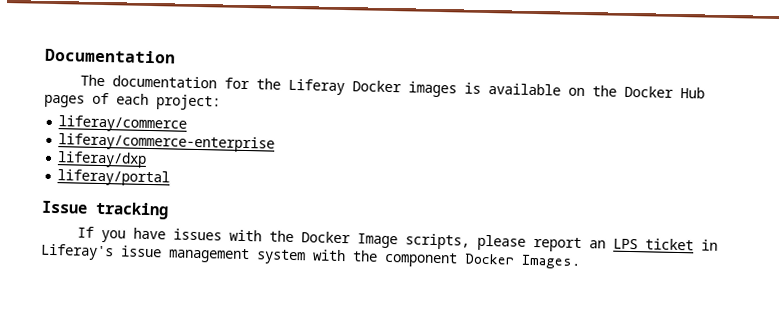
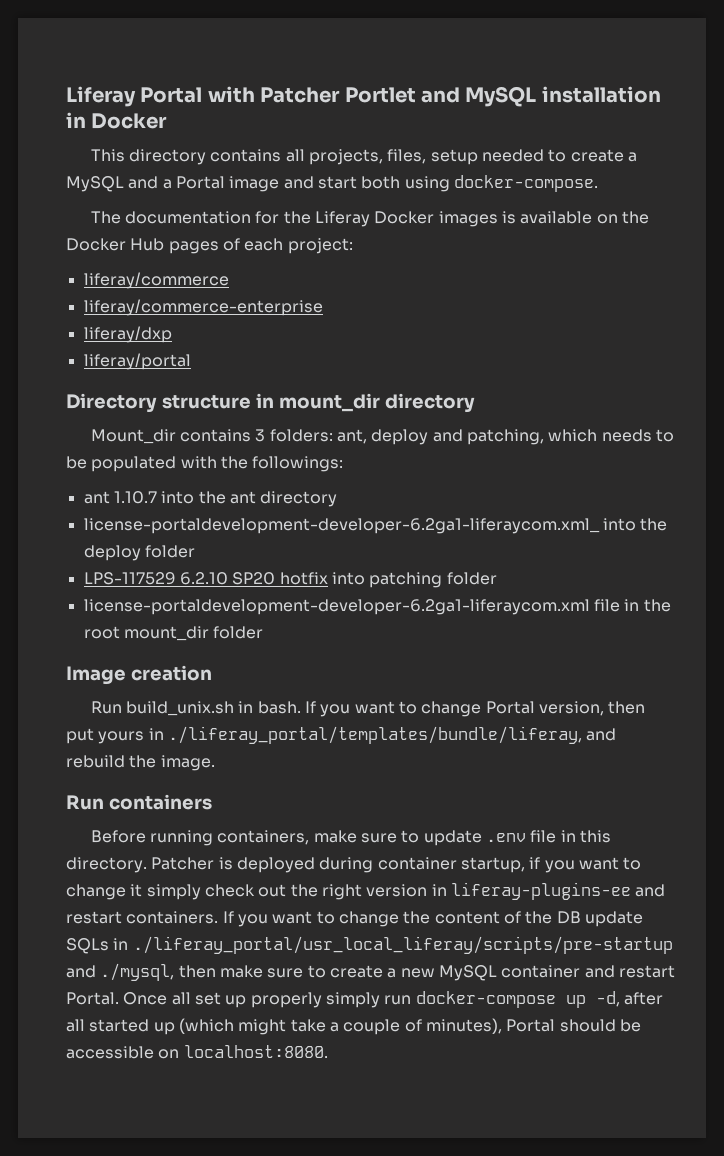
[45,48,176,64] Documentation -> [66,86,661,107] [66,112,168,129] [90,149,637,165] [66,175,598,192] Liferay Portal with Patcher Portlet and MySQL installation in Docker // This directory contains all projects, files, setup needed to create a MySQL and a Portal image and start both using docker-compose.
[41,200,169,220] [76,226,718,252] [40,243,581,269] Issue tracking // If you have issues with the Docker Image scripts, please report an LPS ticket in Liferay's issue management system with the component Docker Images. -> [66,393,475,413] [90,429,674,445] [66,456,344,472] [83,491,338,507] [83,518,668,534] [83,545,195,561] [83,572,497,588] [83,599,671,615] [83,626,264,641] [66,665,212,685] [90,701,646,717] [66,726,617,744] [66,755,215,771] [66,794,212,810] [90,830,611,846] [66,857,642,873] [66,882,666,900] [66,911,643,927] [66,936,673,954] [66,963,675,981] [66,991,663,1008] [66,1018,641,1035] [66,1045,328,1059] Directory structure in mount_dir directory // Mount_dir contains 3 folders: ant, deploy and patching, which needs to be populated with the followings: // ant 1.10.7 into the ant directory // license-portaldevelopment-developer-6.2ga1-liferaycom.xml_ into the deploy folder // LPS-117529 6.2.10 SP20 hotfix into patching folder // license-portaldevelopment-developer-6.2ga1-liferaycom.xml file in the root mount_dir folder // Image creation // Run build_unix.sh in bash. If you want to change Portal version, then put yours in ./liferay_portal/templates/bundle/liferay, and rebuild the image. // Run containers // Before running containers, make sure to update .env file in this directory. Patcher is deployed during container startup, if you want to change it simply check out the right version in liferay-plugins-ee and restart containers. If you want to change the content of the DB update SQLs in ./liferay_portal/usr_local_liferay/scripts/pre-startup and ./mysql, then make sure to create a new MySQL container and restart Portal. Once all set up properly simply run docker-compose up -d, after all started up (which might take a couple of minutes), Portal should be accessible on localhost:8080.

